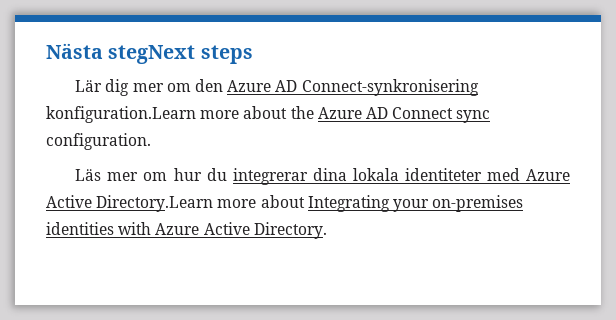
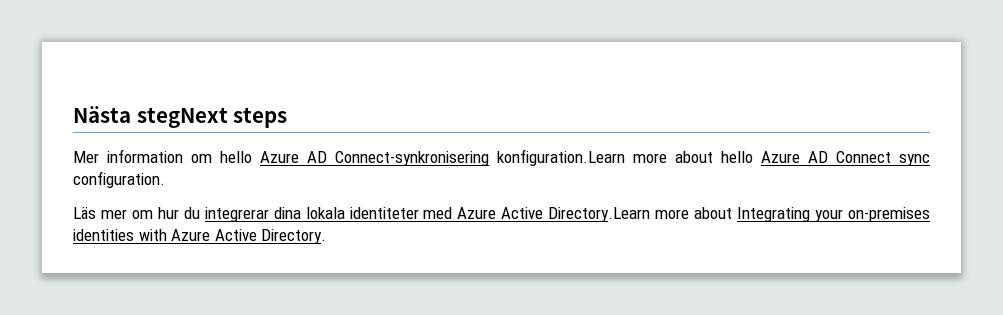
[75,79,224,96] Lär dig mer om den -> [73,149,252,163] Mer information om hello
[290,106,314,119] the -> [721,151,753,163] hello

